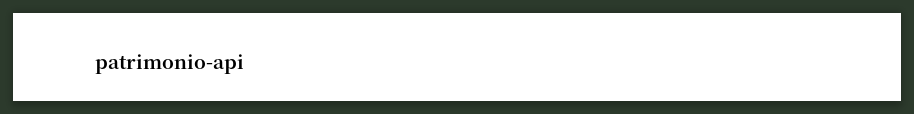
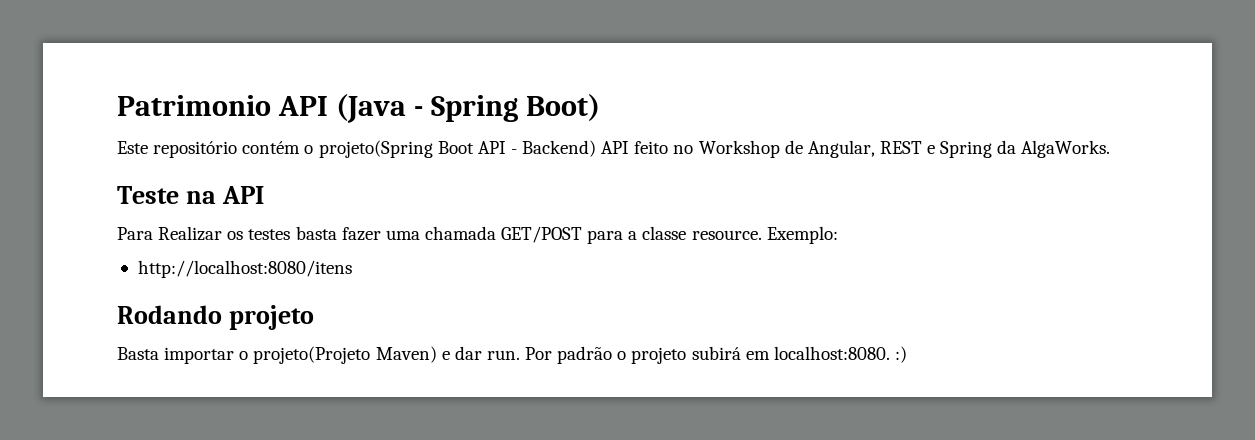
[95,54,244,74] patrimonio-api -> [117,94,600,123] [117,140,1111,158] [117,186,264,204] [117,226,838,244] [137,260,352,278] [117,305,314,330] [117,346,907,364] Patrimonio API (Java - Spring Boot) // Este repositório contém o projeto(Spring Boot API - Backend) API feito no Workshop de Angular, REST e Spring da AlgaWorks. // Teste na API // Para Realizar os testes basta fazer uma chamada GET/POST para a classe resource. Exemplo: // http://localhost:8080/itens // Rodando projeto // Basta importar o projeto(Projeto Maven) e dar run. Por padrão o projeto subirá em localhost:8080. :)

